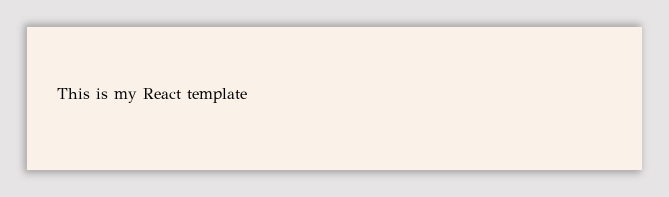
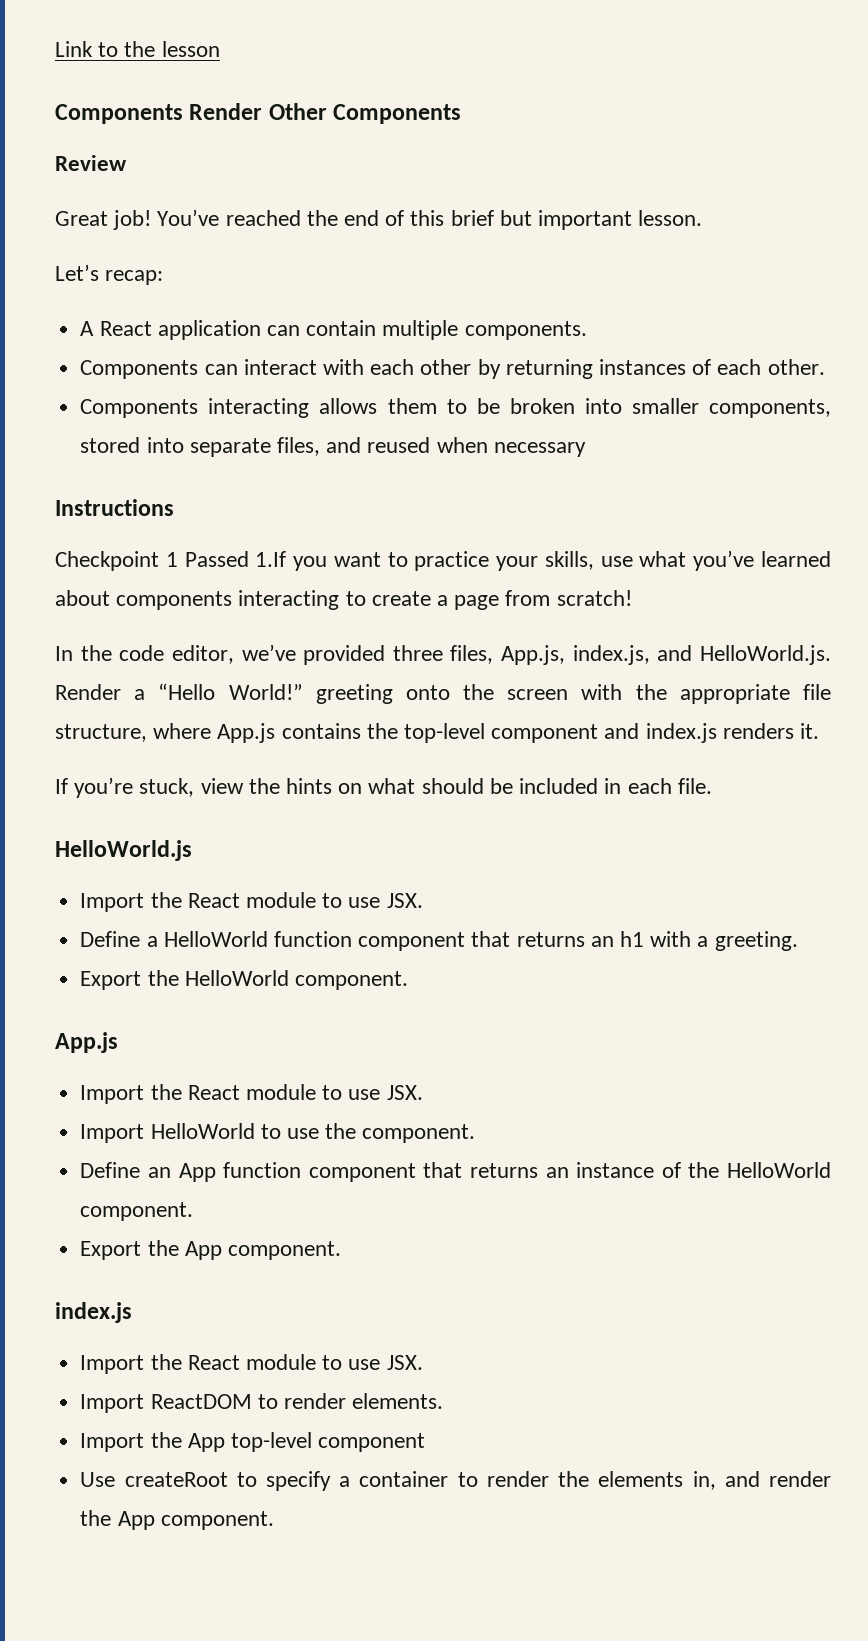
[57,88,247,103] This is my React template -> [55,41,220,57] [55,103,462,124] [55,155,127,171] [55,209,703,230] [55,264,164,285] [80,320,587,340] [80,359,825,379] [80,398,831,418] [80,437,586,457] [55,499,174,516] [55,550,831,571] [55,590,632,610] [55,644,831,665] [55,683,831,704] [55,723,820,743] [55,777,712,798] [55,840,192,861] [80,892,423,912] [80,931,798,951] [80,970,408,990] [55,1032,118,1053] [80,1084,423,1104] [80,1123,476,1143] [80,1162,831,1182] [80,1202,194,1221] [80,1240,341,1260] [55,1302,132,1323] [80,1354,423,1374] [80,1393,444,1413] [80,1432,426,1452] [80,1471,832,1491] [80,1510,274,1530] Link to the lesson // Components Render Other Components // Review // Great job! You’ve reached the end of this brief but important lesson. // Let’s recap: // A React application can contain multiple components. // Components can interact with each other by returning instances of each other. // Components interacting allows them to be broken into smaller components, stored into separate files, and reused when necessary // Instructions // Checkpoint 1 Passed 1.If you want to practice your skills, use what you’ve learned about components interacting to create a page from scratch! // In the code editor, we’ve provided three files, App.js, index.js, and HelloWorld.js. Render a “Hello World!” greeting onto the screen with the appropriate file structure, where App.js contains the top-level component and index.js renders it. // If you’re stuck, view the hints on what should be included in each file. // HelloWorld.js // Import the React module to use JSX. // Define a HelloWorld function component that returns an h1 with a greeting. // Export the HelloWorld component. // App.js // Import the React module to use JSX. // Import HelloWorld to use the component. // Define an App function component that returns an instance of the HelloWorld component. // Export the App component. // index.js // Import the React module to use JSX. // Import ReactDOM to render elements. // Import the App top-level component // Use createRoot to specify a container to render the elements in, and render the App component.

